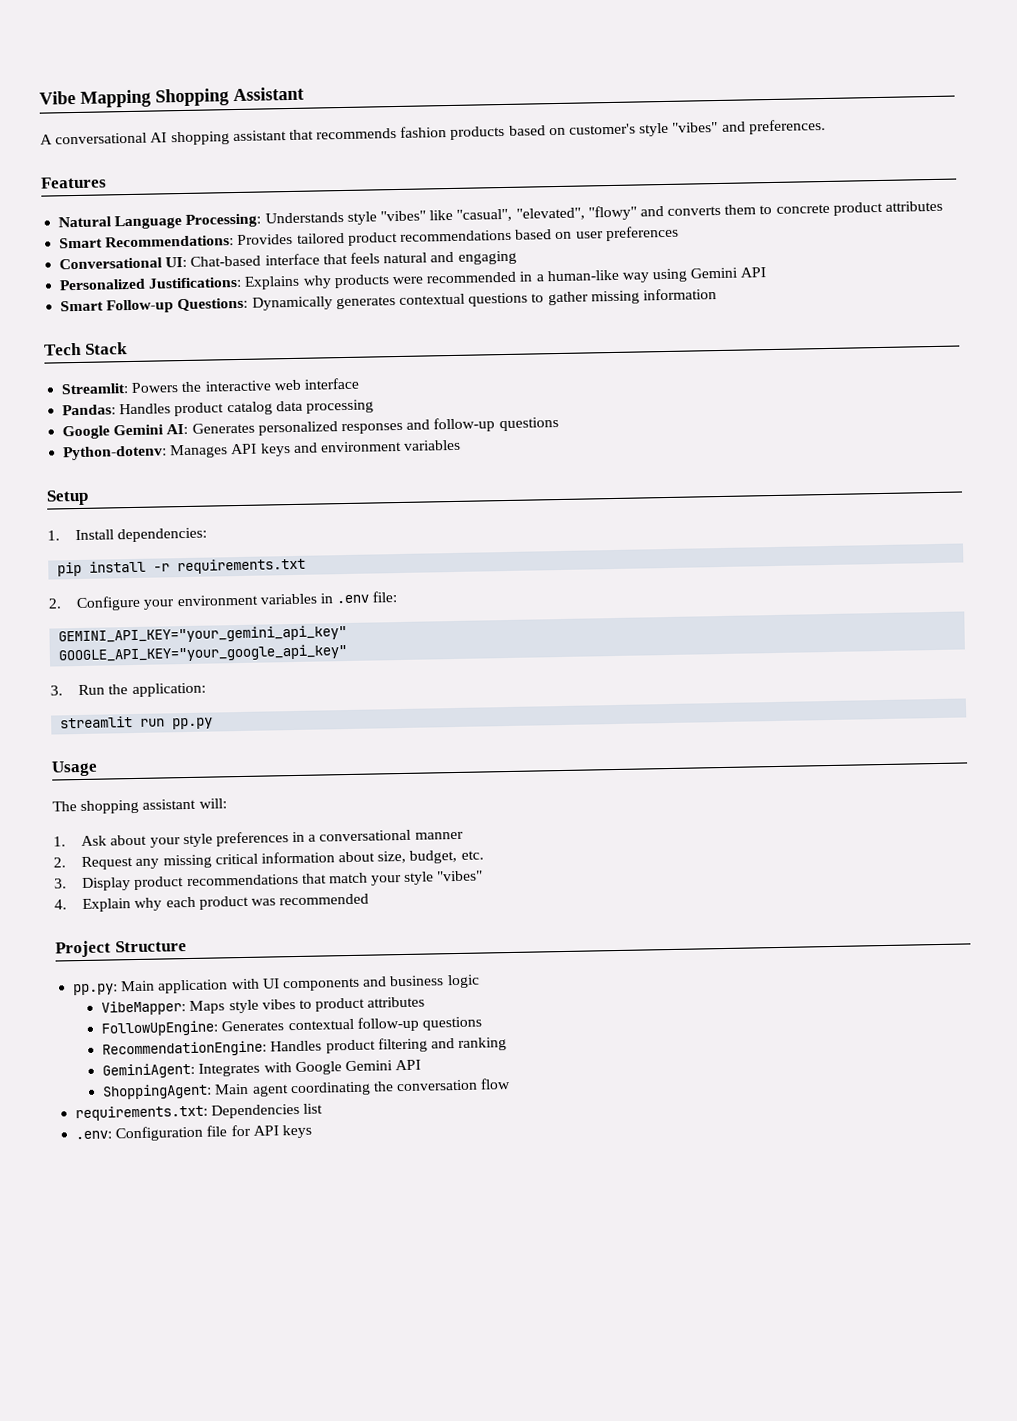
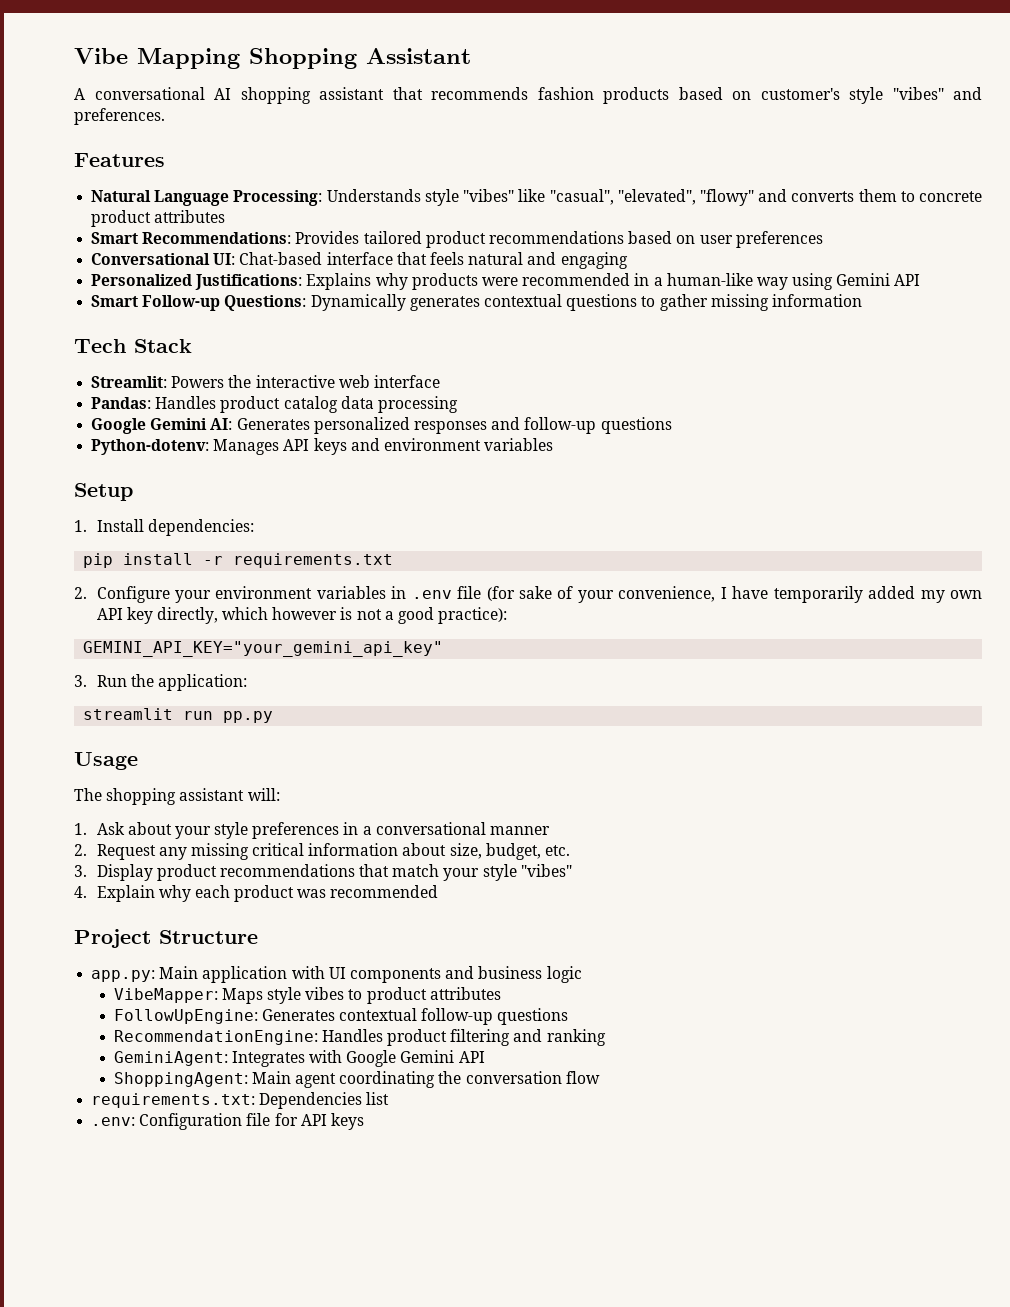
[372,591,398,603] file: -> [457,586,982,603] [96,607,508,624] file (for sake of your convenience, I have temporarily added my own API key directly, which however is not a good practice):
[58,643,348,664] // GOOGLE_API_KEY="your_google_api_key" -> (444, 649) none
[73,983,119,996] pp.py: -> [91,970,156,982] app.py:

